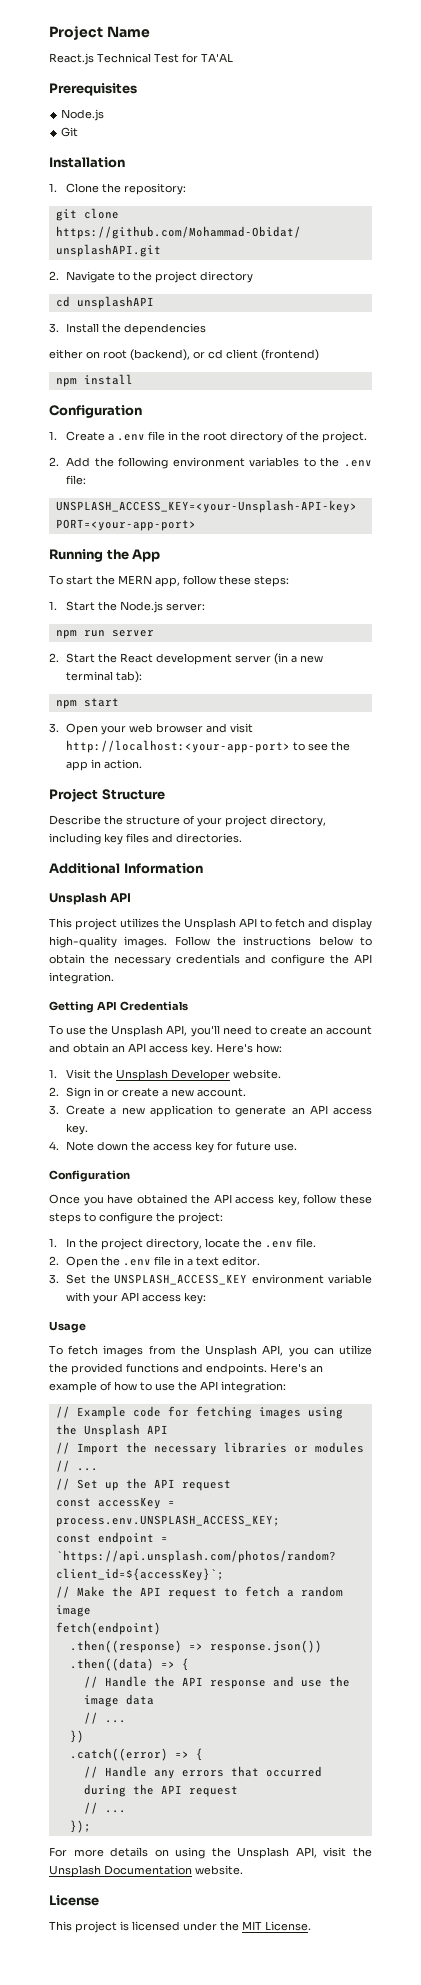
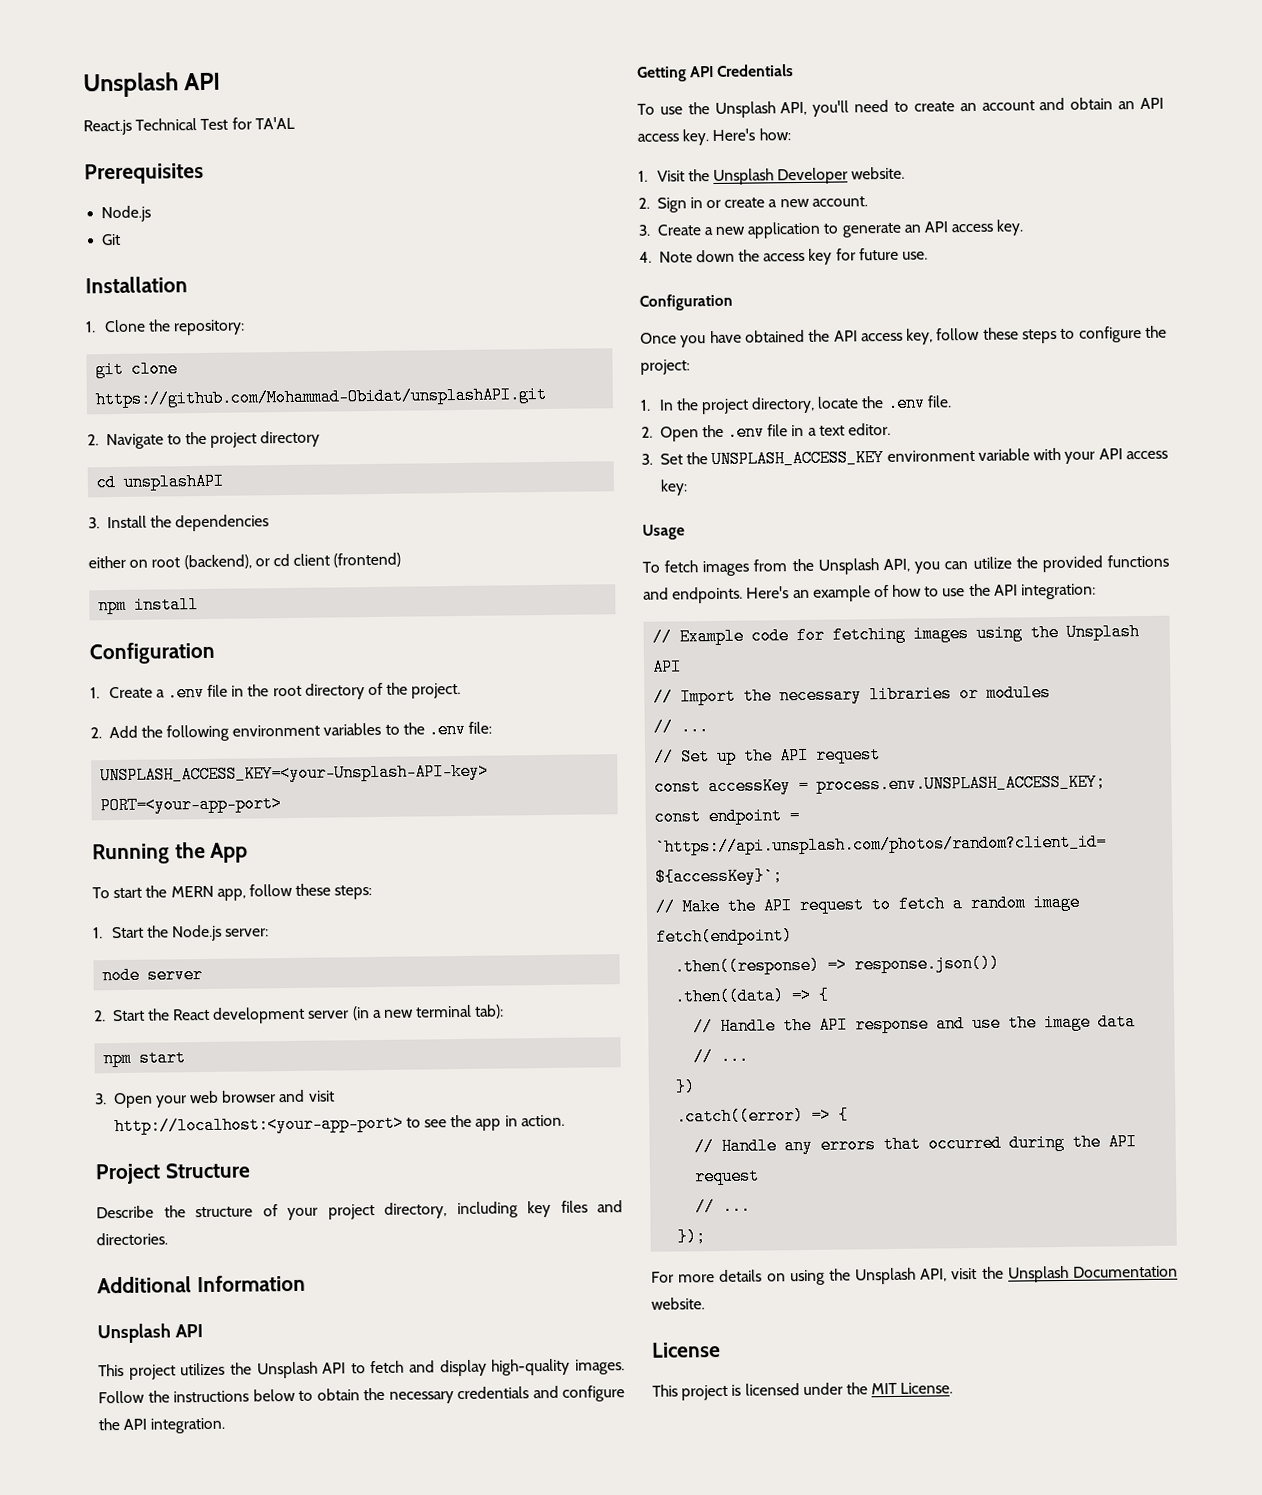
[49,26,150,40] Project Name -> [83,72,222,98] Unsplash API
[55,630,105,639] npm run -> [102,966,141,985] node

